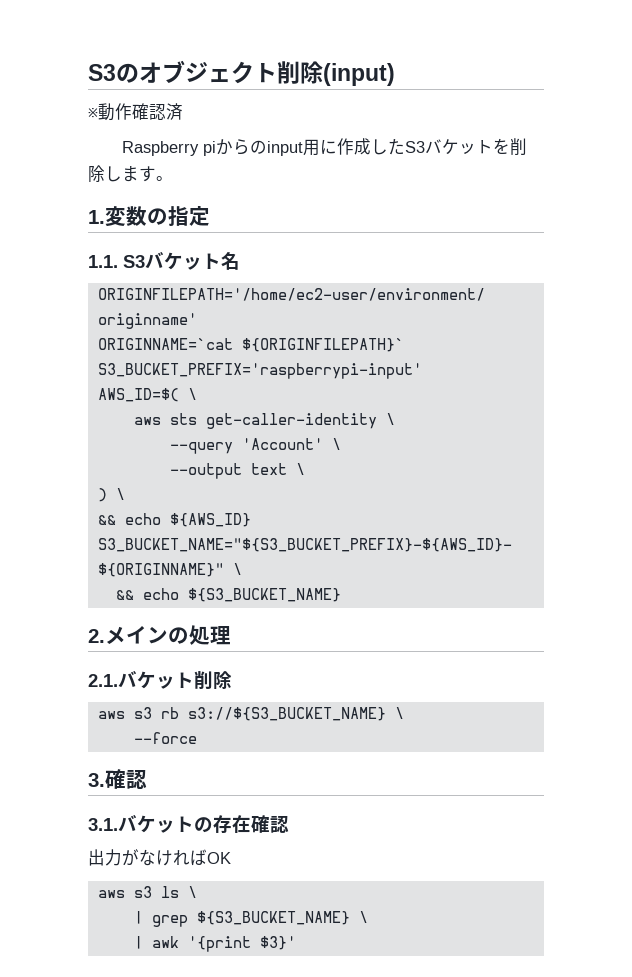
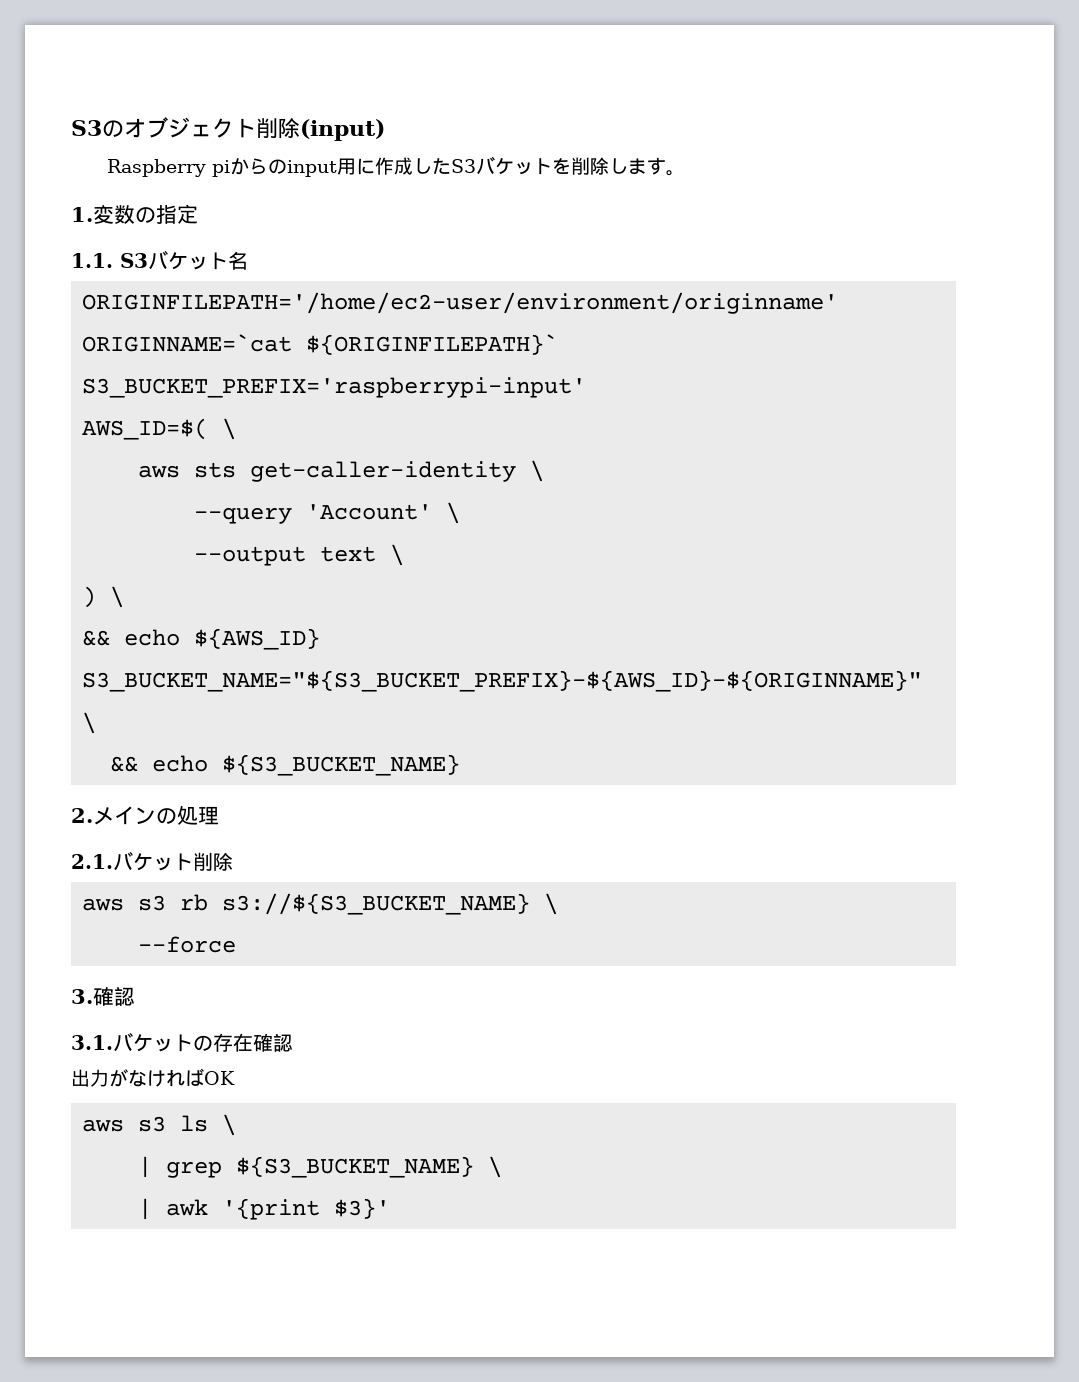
[88,103,183,121] // ※動作確認済 -> (385, 130) none

